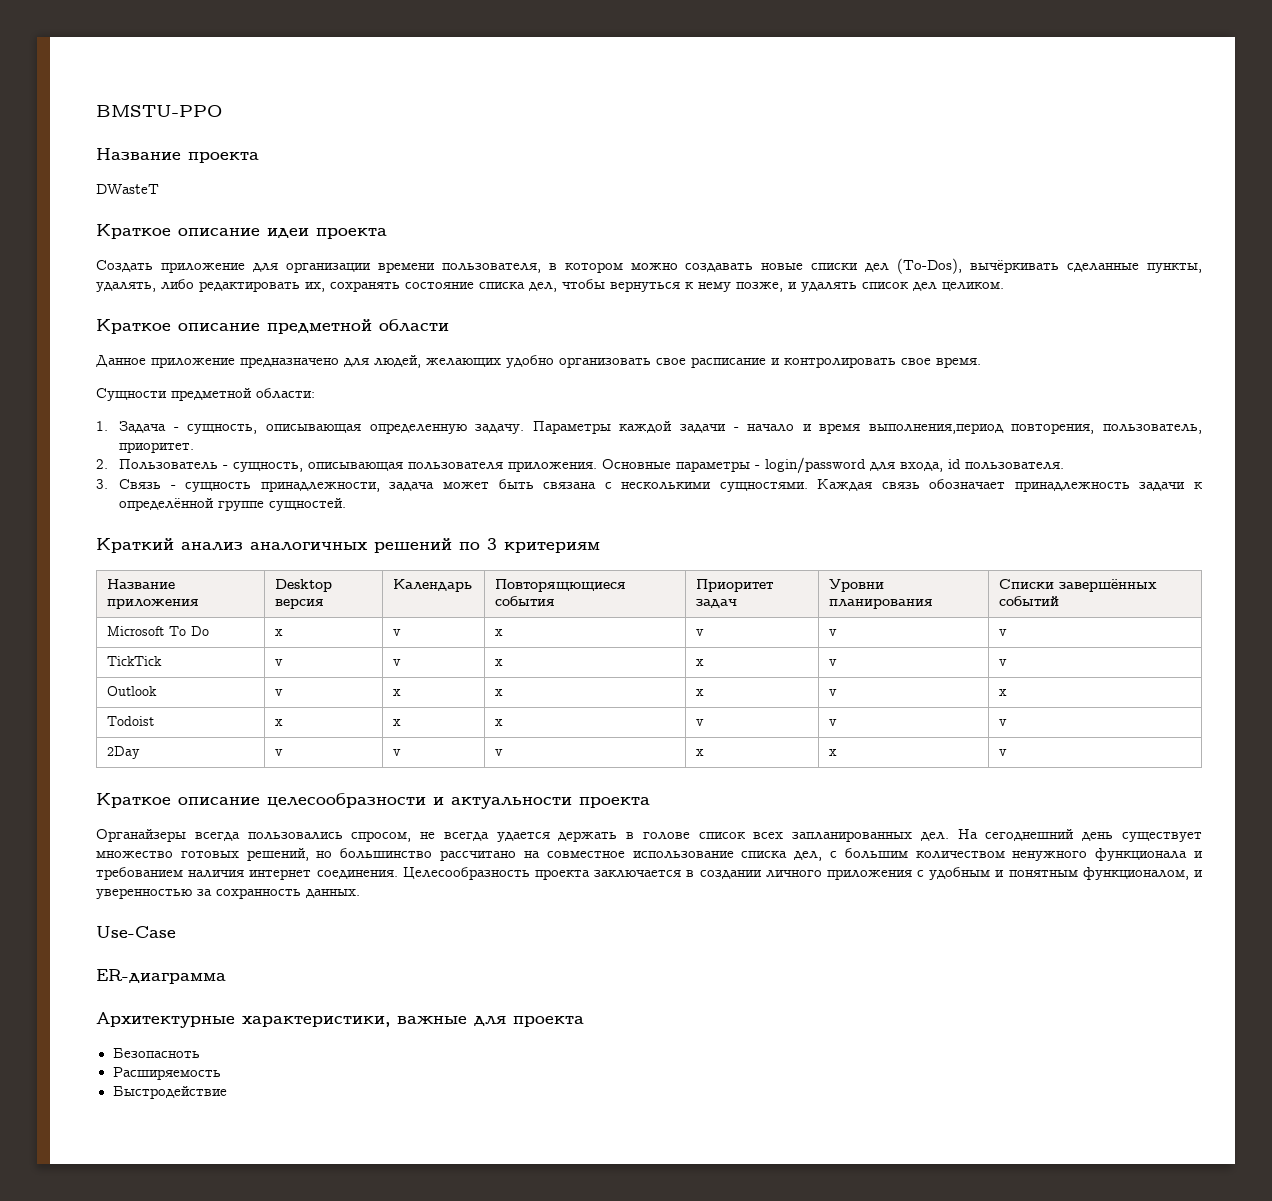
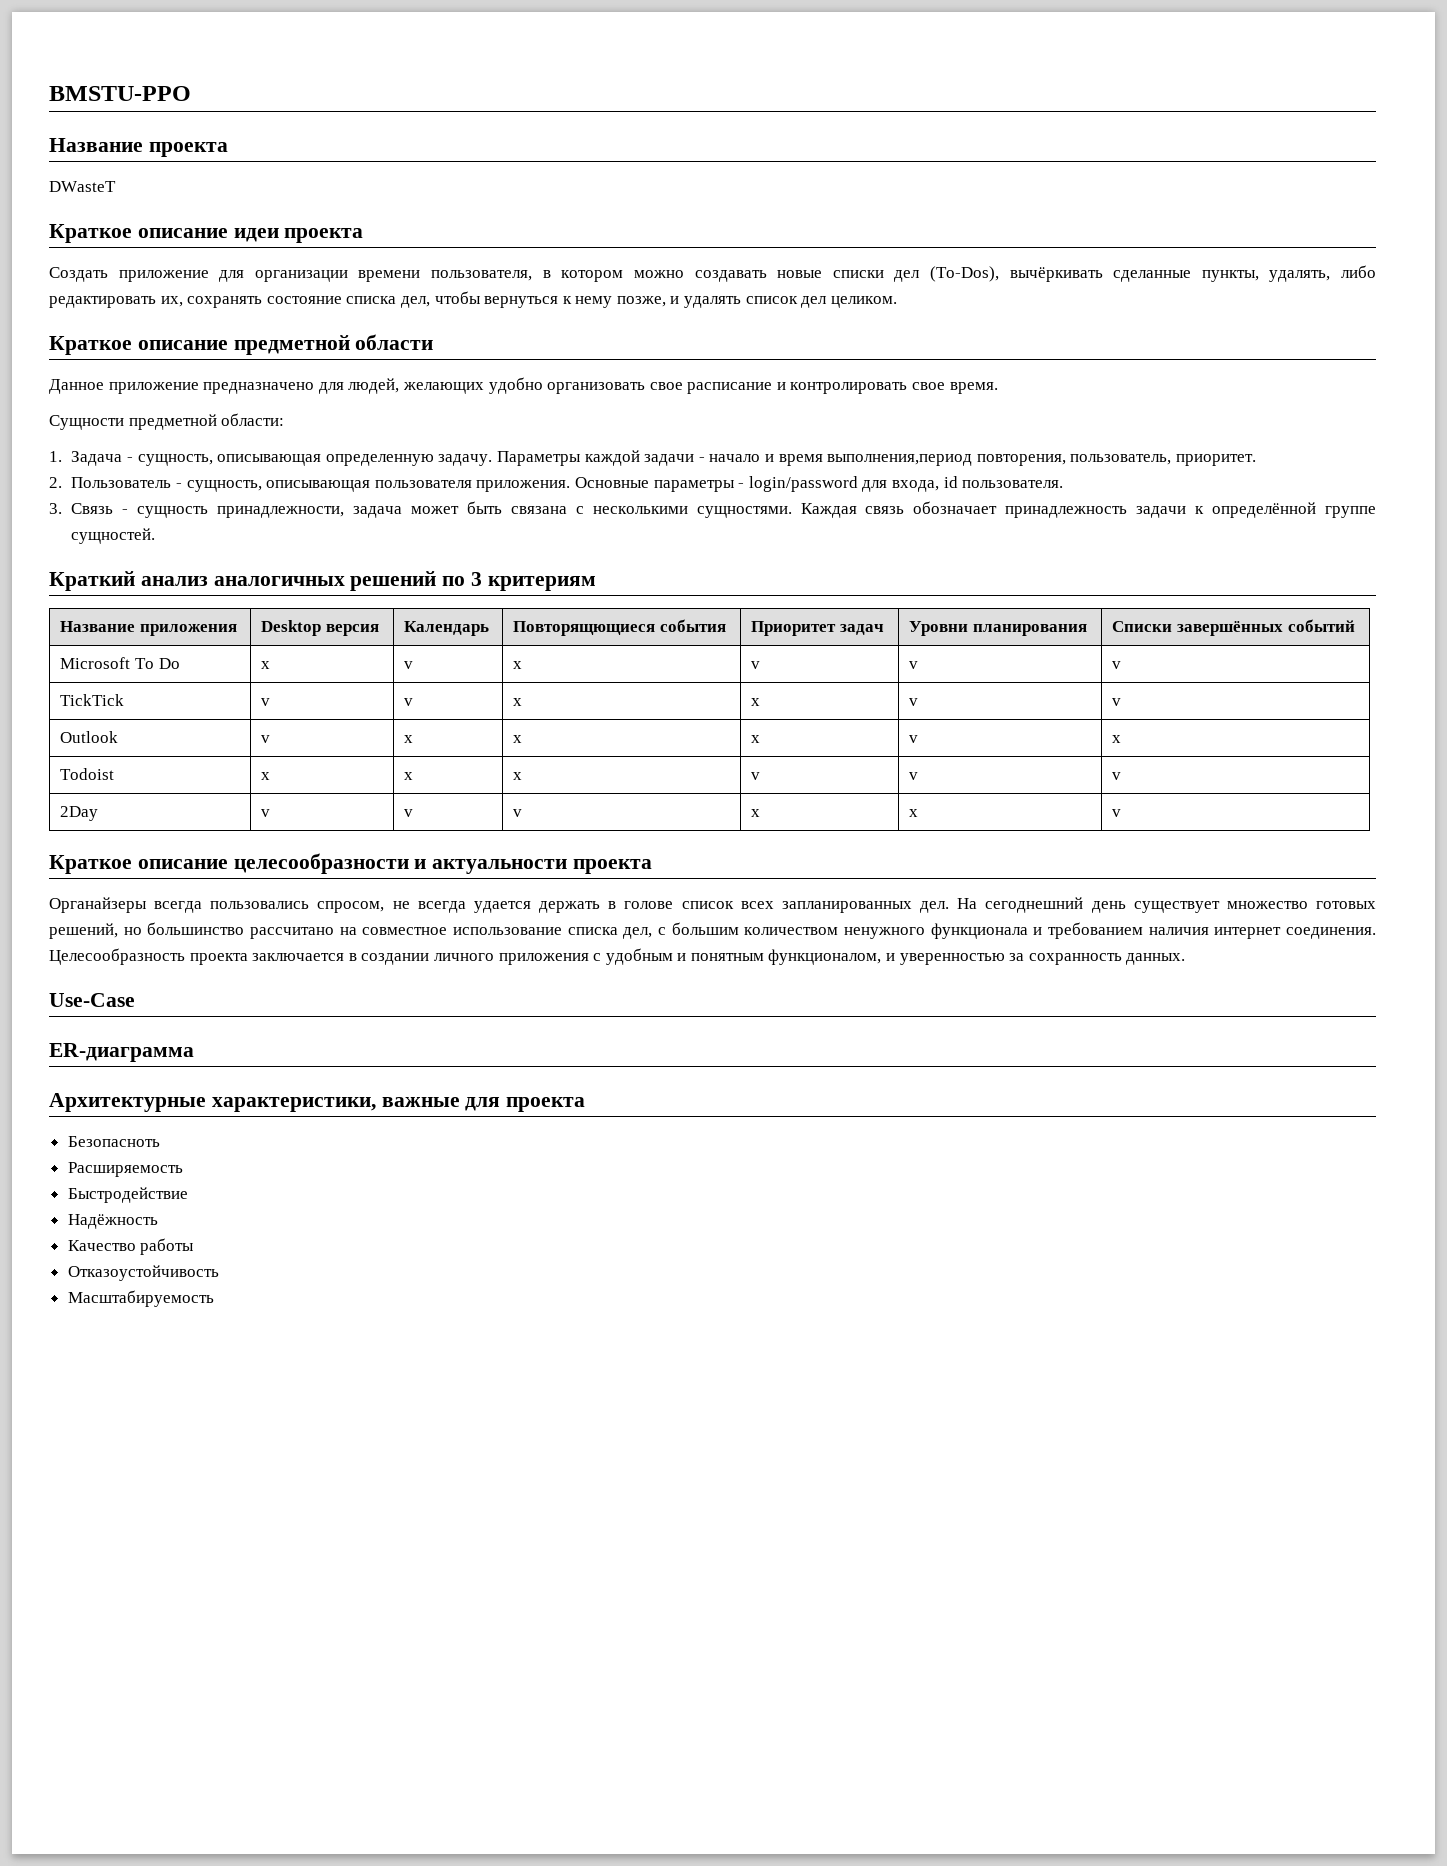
(227, 1092) none -> [67,1214,158,1229] [67,1238,195,1255] [67,1265,219,1281] [67,1290,214,1307] // Надёжность // Качество работы // Отказоустойчивость // Масштабируемость

